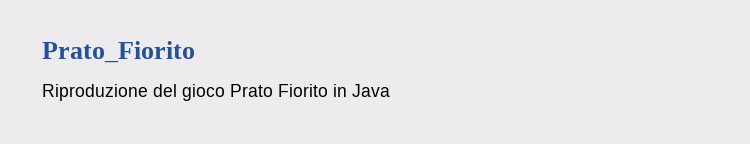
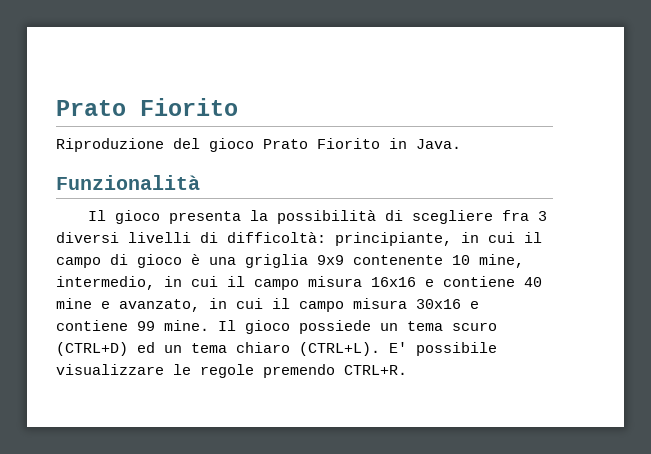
[42,41,195,63] Prato_Fiorito -> [56,98,238,116] Prato Fiorito
[352,84,390,97] Java -> [416,139,461,149] [56,175,200,190] [88,210,548,224] [56,232,542,246] [56,254,524,268] [56,276,542,290] [56,298,479,312] [56,320,497,334] [56,342,497,356] [56,364,407,378] Java. // Funzionalità // Il gioco presenta la possibilità di scegliere fra 3 diversi livelli di difficoltà: principiante, in cui il campo di gioco è una griglia 9x9 contenente 10 mine, intermedio, in cui il campo misura 16x16 e contiene 40 mine e avanzato, in cui il campo misura 30x16 e contiene 99 mine. Il gioco possiede un tema scuro (CTRL+D) ed un tema chiaro (CTRL+L). E' possibile visualizzare le regole premendo CTRL+R.

